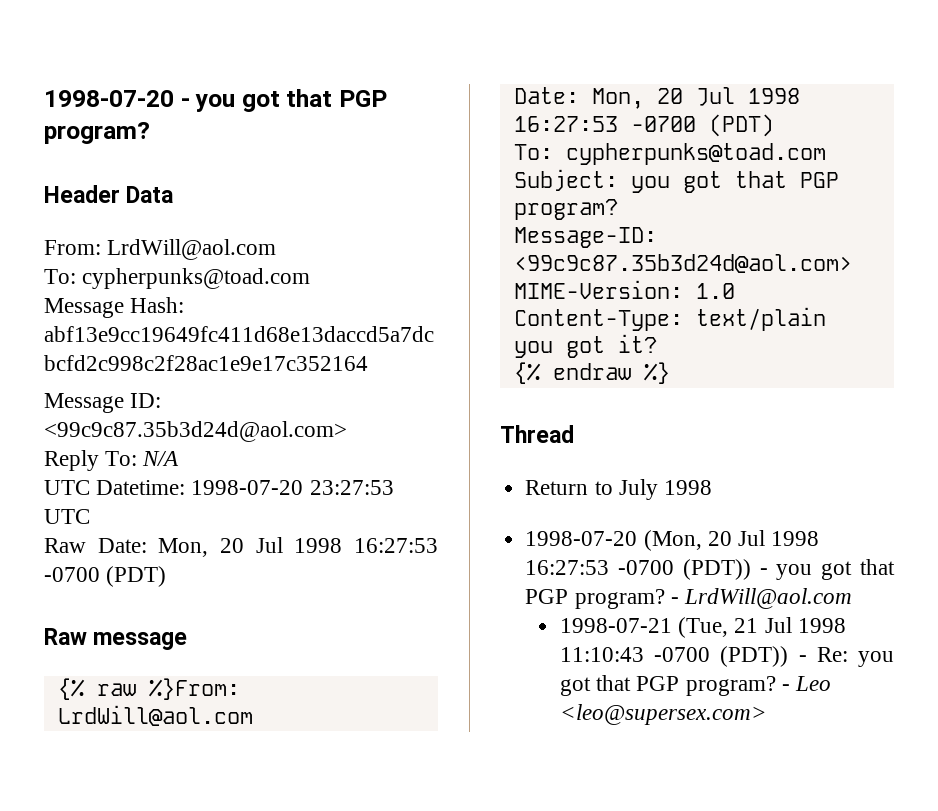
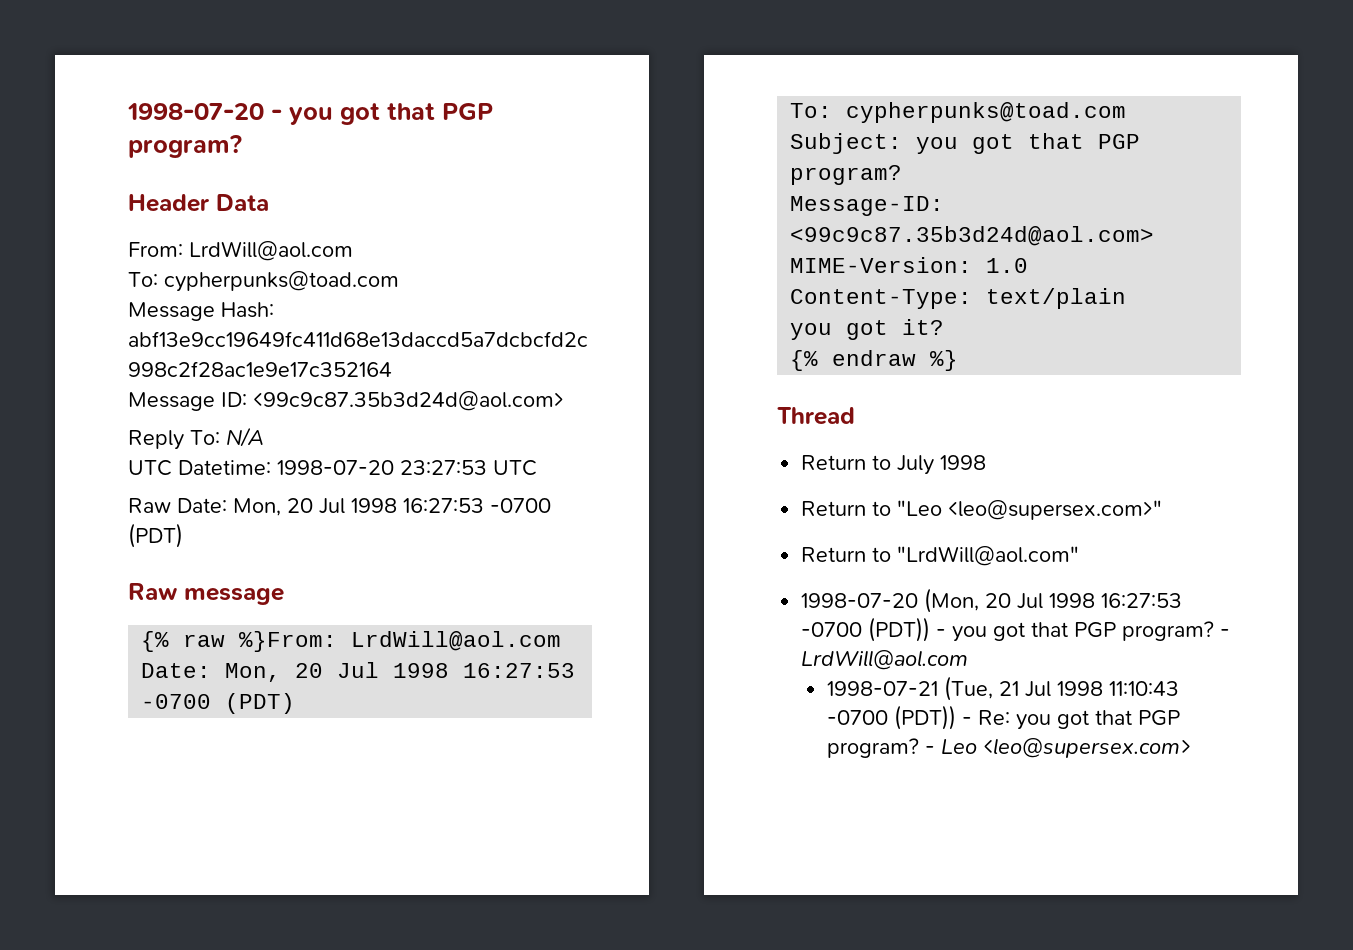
(712, 487) none -> [801,500,1163,520] [801,546,1080,566] // Return to "Leo <leo@supersex.com>" // Return to "LrdWill@aol.com"

